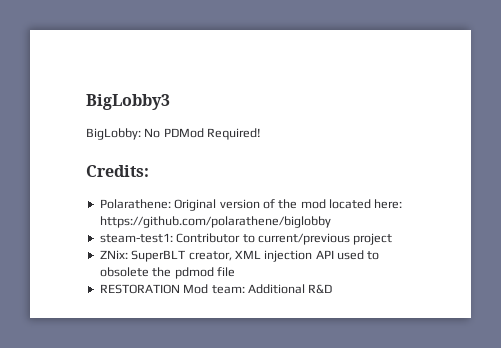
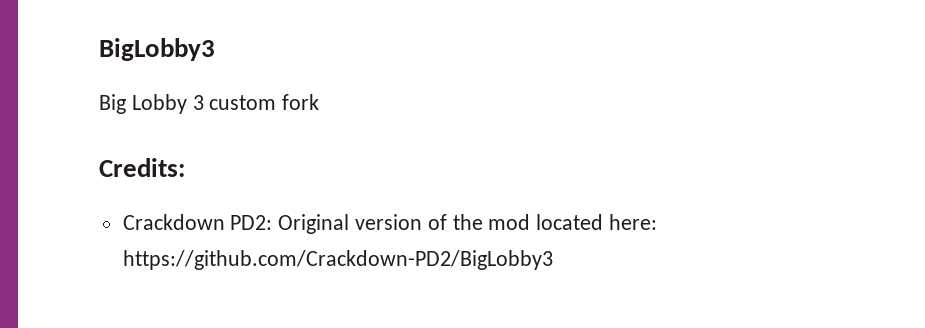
[86,128,262,140] BigLobby: No PDMod Required! -> [99,94,320,114] Big Lobby 3 custom fork
[99,199,171,209] Polarathene: -> [122,214,273,230] Crackdown PD2:
[99,216,331,228] [99,233,393,245] [99,250,380,262] [99,267,235,279] [99,284,333,294] https://github.com/polarathene/biglobby // steam-test1: Contributor to current/previous project // ZNix: SuperBLT creator, XML injection API used to obsolete the pdmod file // RESTORATION Mod team: Additional R&D -> [122,250,553,270] https://github.com/Crackdown-PD2/BigLobby3

